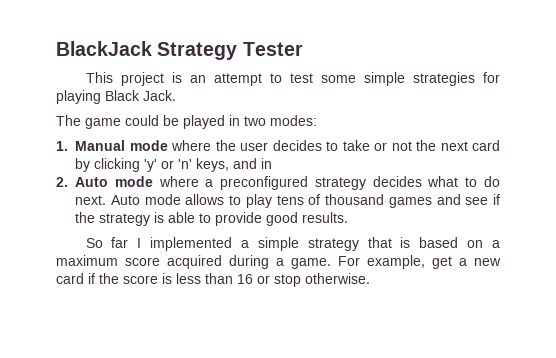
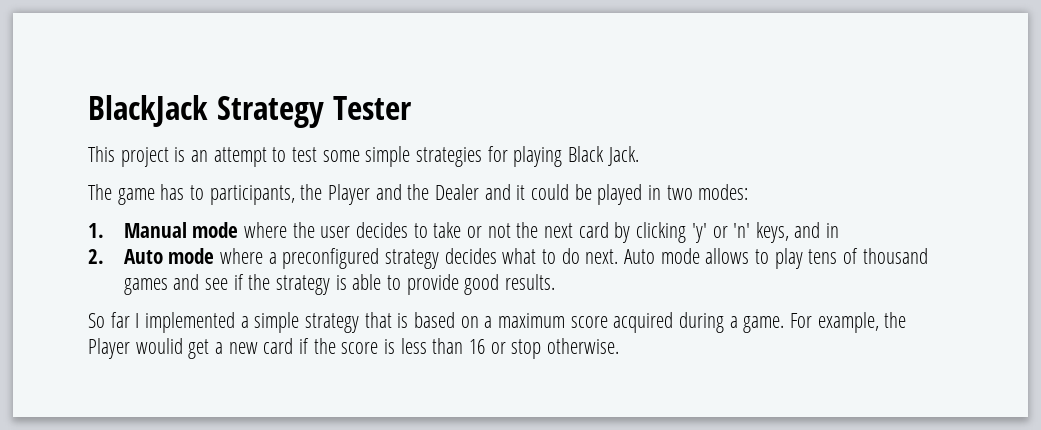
(121, 123) none -> [160,184,526,205] has to participants, the Player and the Dealer and it
(425, 262) none -> [884,312,907,328] [88,338,183,359] the Player woulid

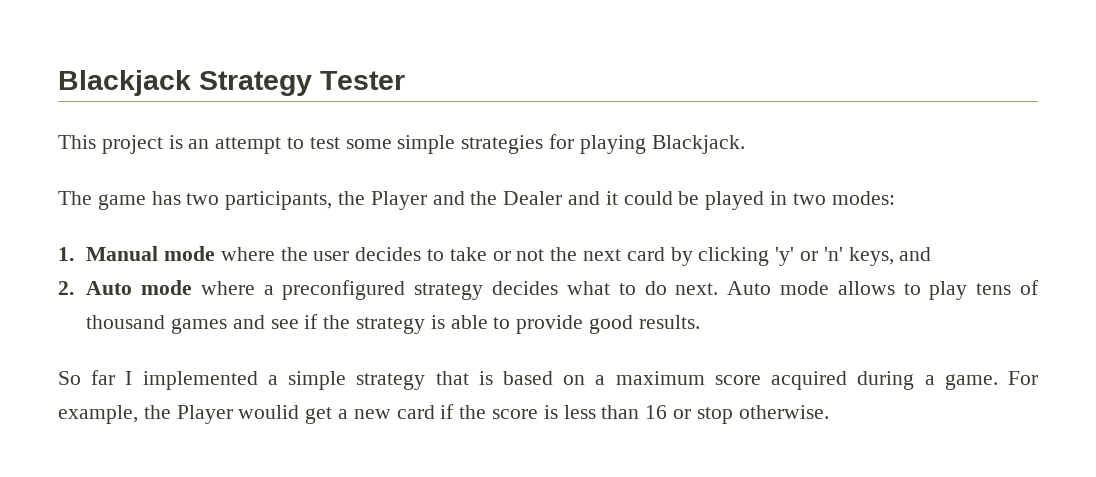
[88,95,208,127] BlackJack -> [58,70,191,96] Blackjack
[568,146,639,166] Black Jack. -> [651,135,745,154] Blackjack.
[190,185,205,200] to -> [186,193,220,205] two
[826,223,840,238] in -> (932, 254) none

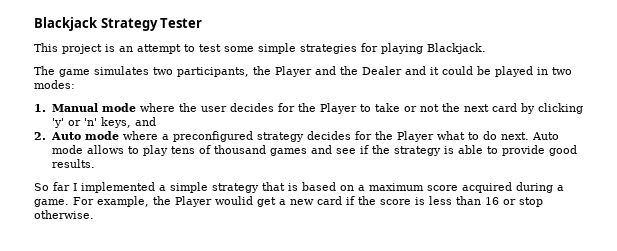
[151,191,181,205] has -> [94,66,149,75] simulates
(422, 254) none -> [277,103,357,114] for the Player
(559, 288) none -> [354,131,434,142] for the Player

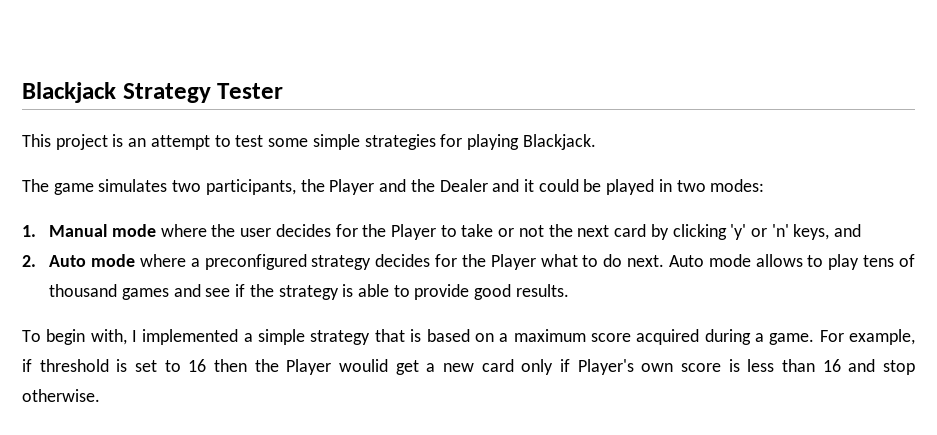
[34,182,70,191] So far -> [22,329,127,345] To begin with,
(149, 201) none -> [22,359,247,372] if threshold is set to 16 then
[346,196,376,205] if the -> [521,359,674,375] only if Player's own
[503,199,516,205] or -> [848,359,876,372] and

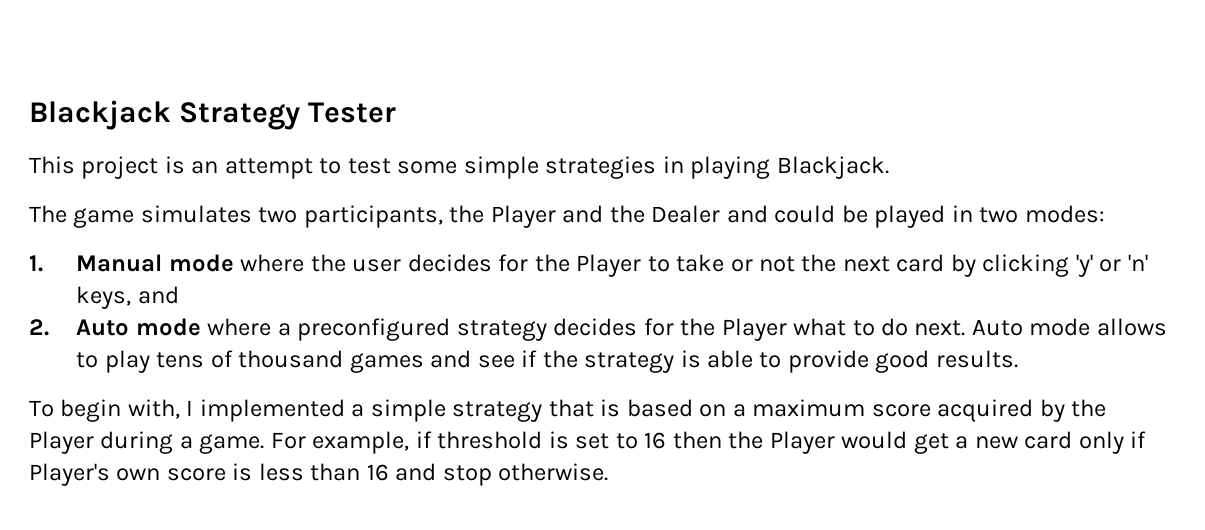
[440,134,463,147] for -> [662,156,684,173] in
[523,179,534,192] it -> (768, 214) none
(700, 337) none -> [1039,399,1107,422] [29,431,94,454] by the Player
[339,359,388,372] woulid -> [841,431,908,449] would

